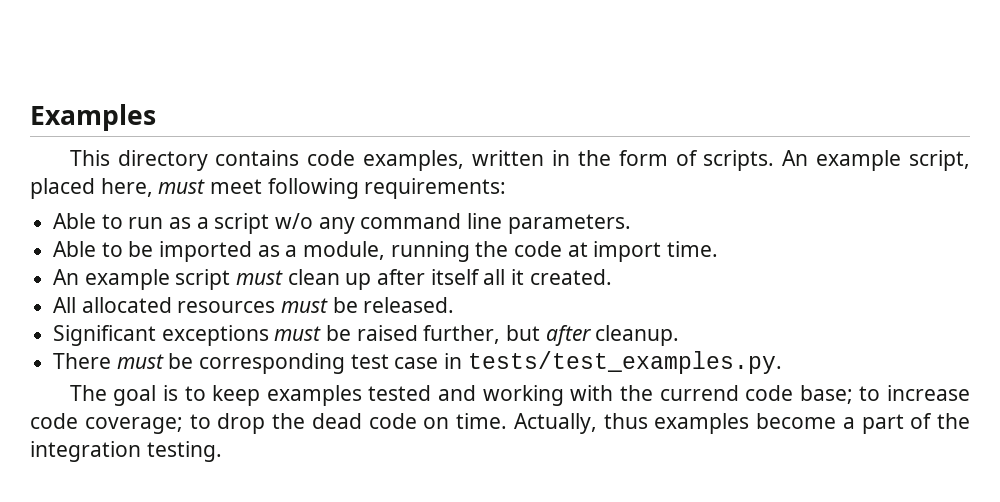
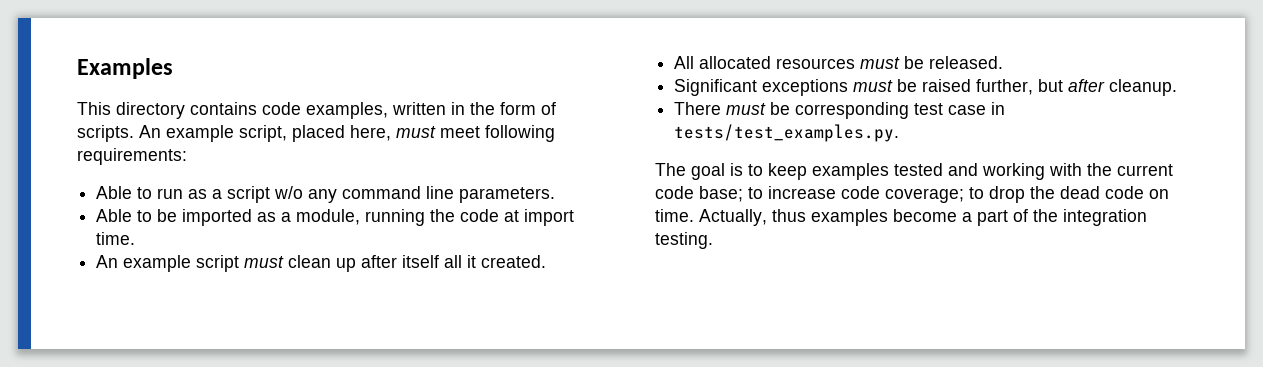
[659,385,739,401] currend -> [1117,164,1173,176] current

